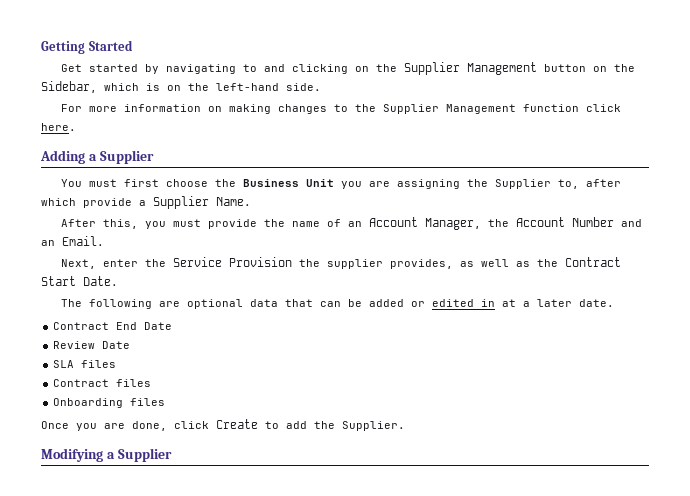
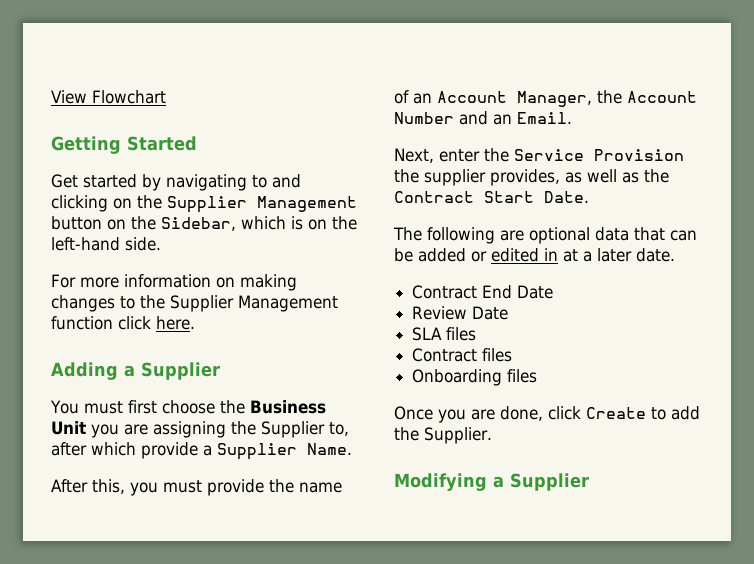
(41, 47) none -> [51,90,166,104] View Flowchart //

